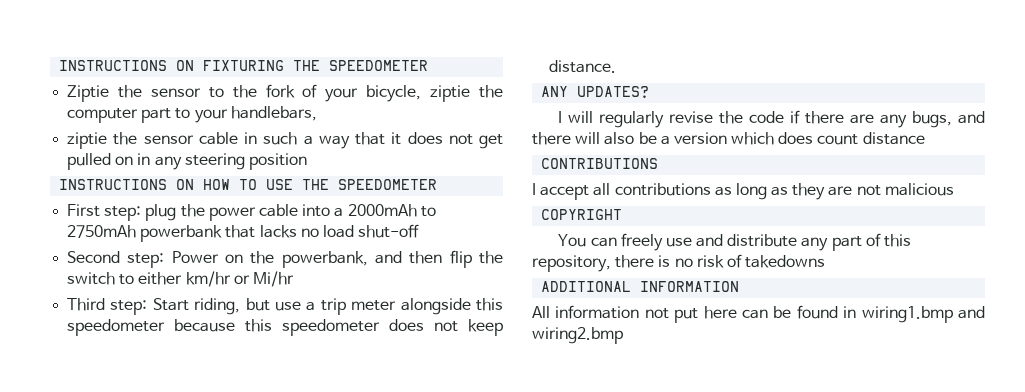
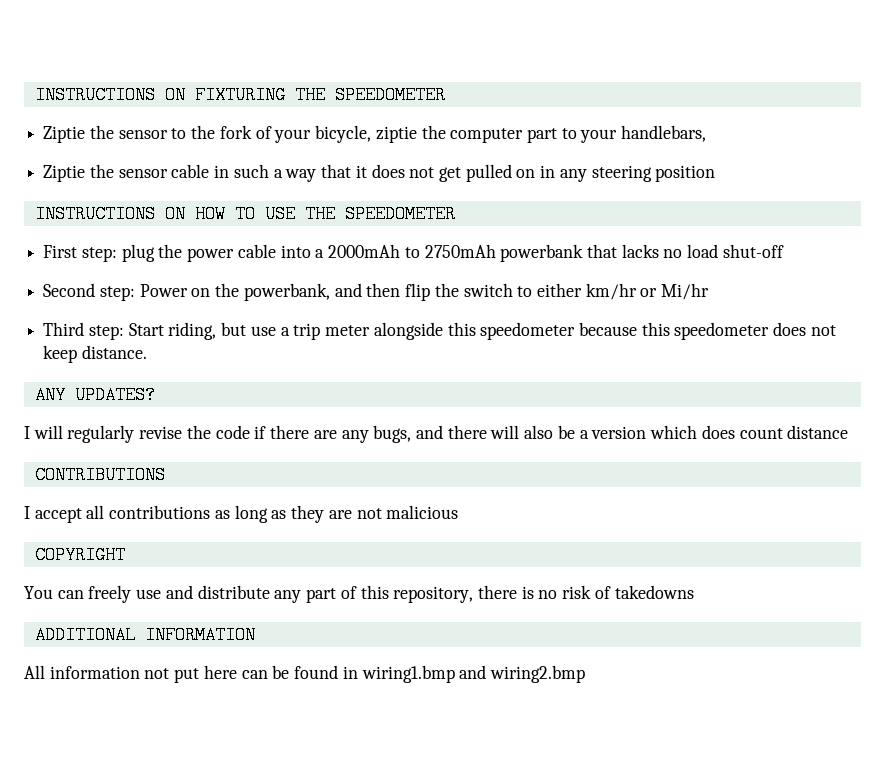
[67,132,108,149] ziptie -> [43,165,86,182] Ziptie

